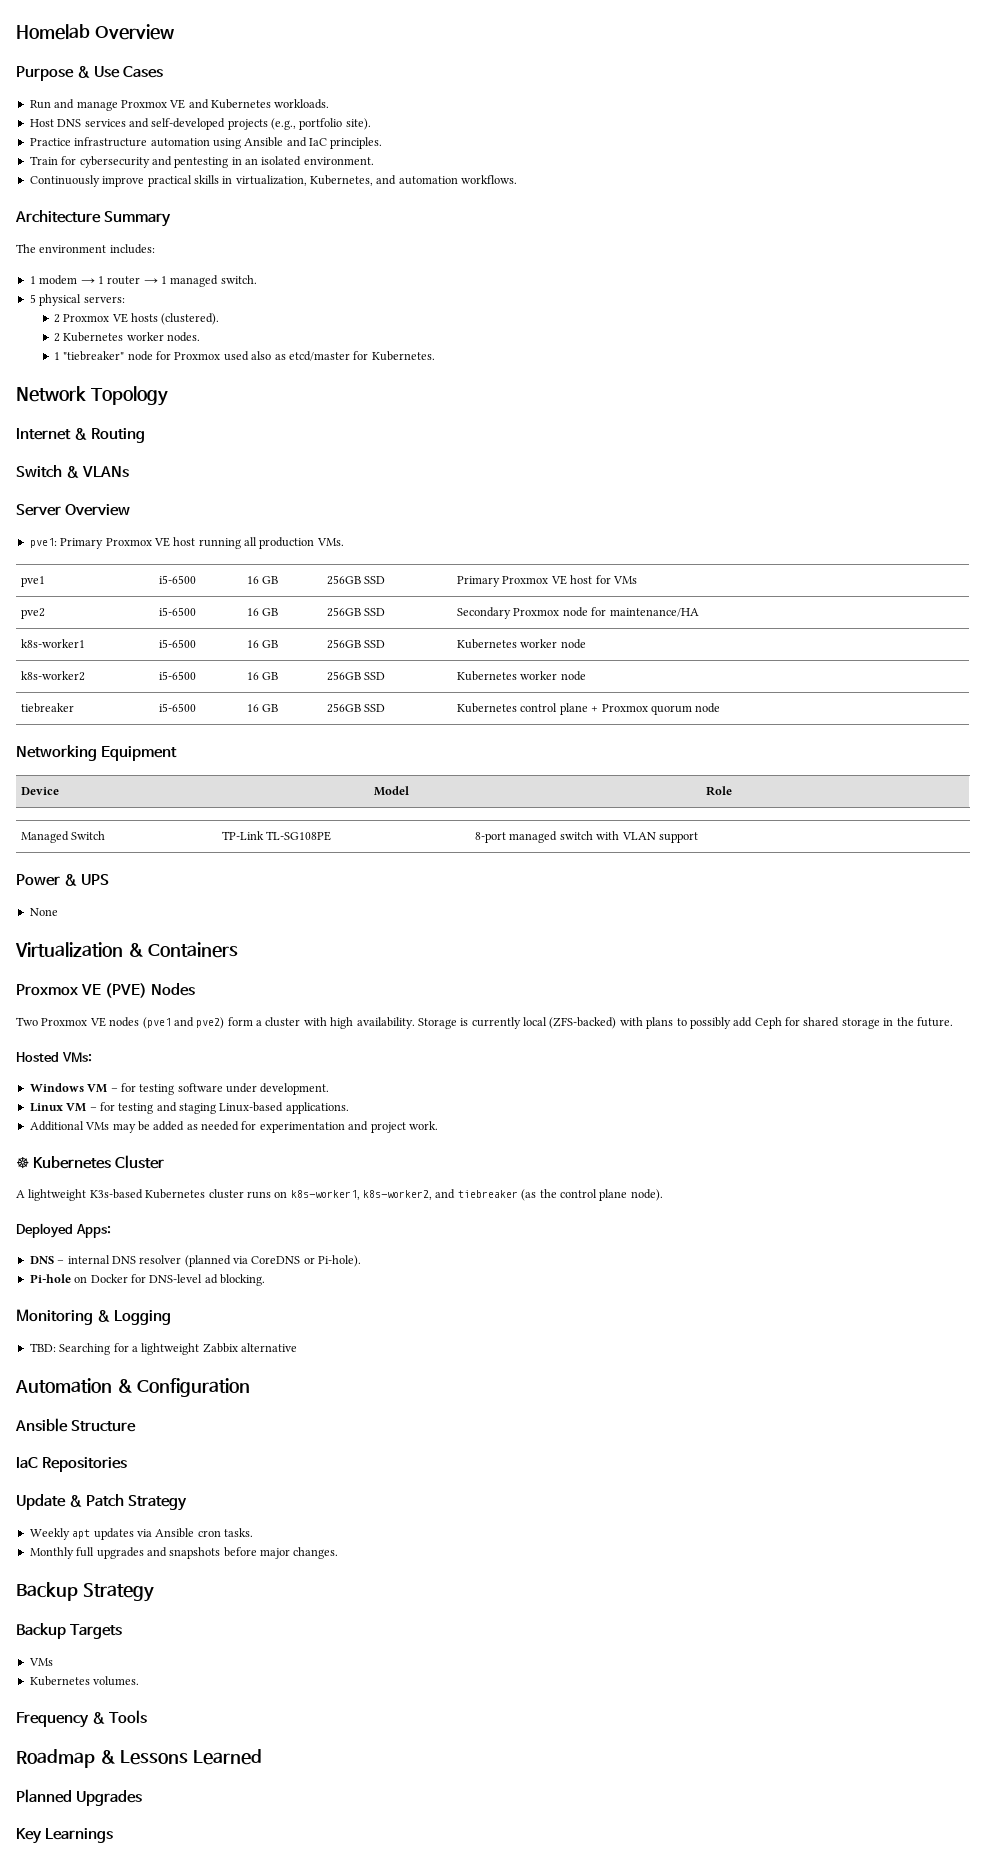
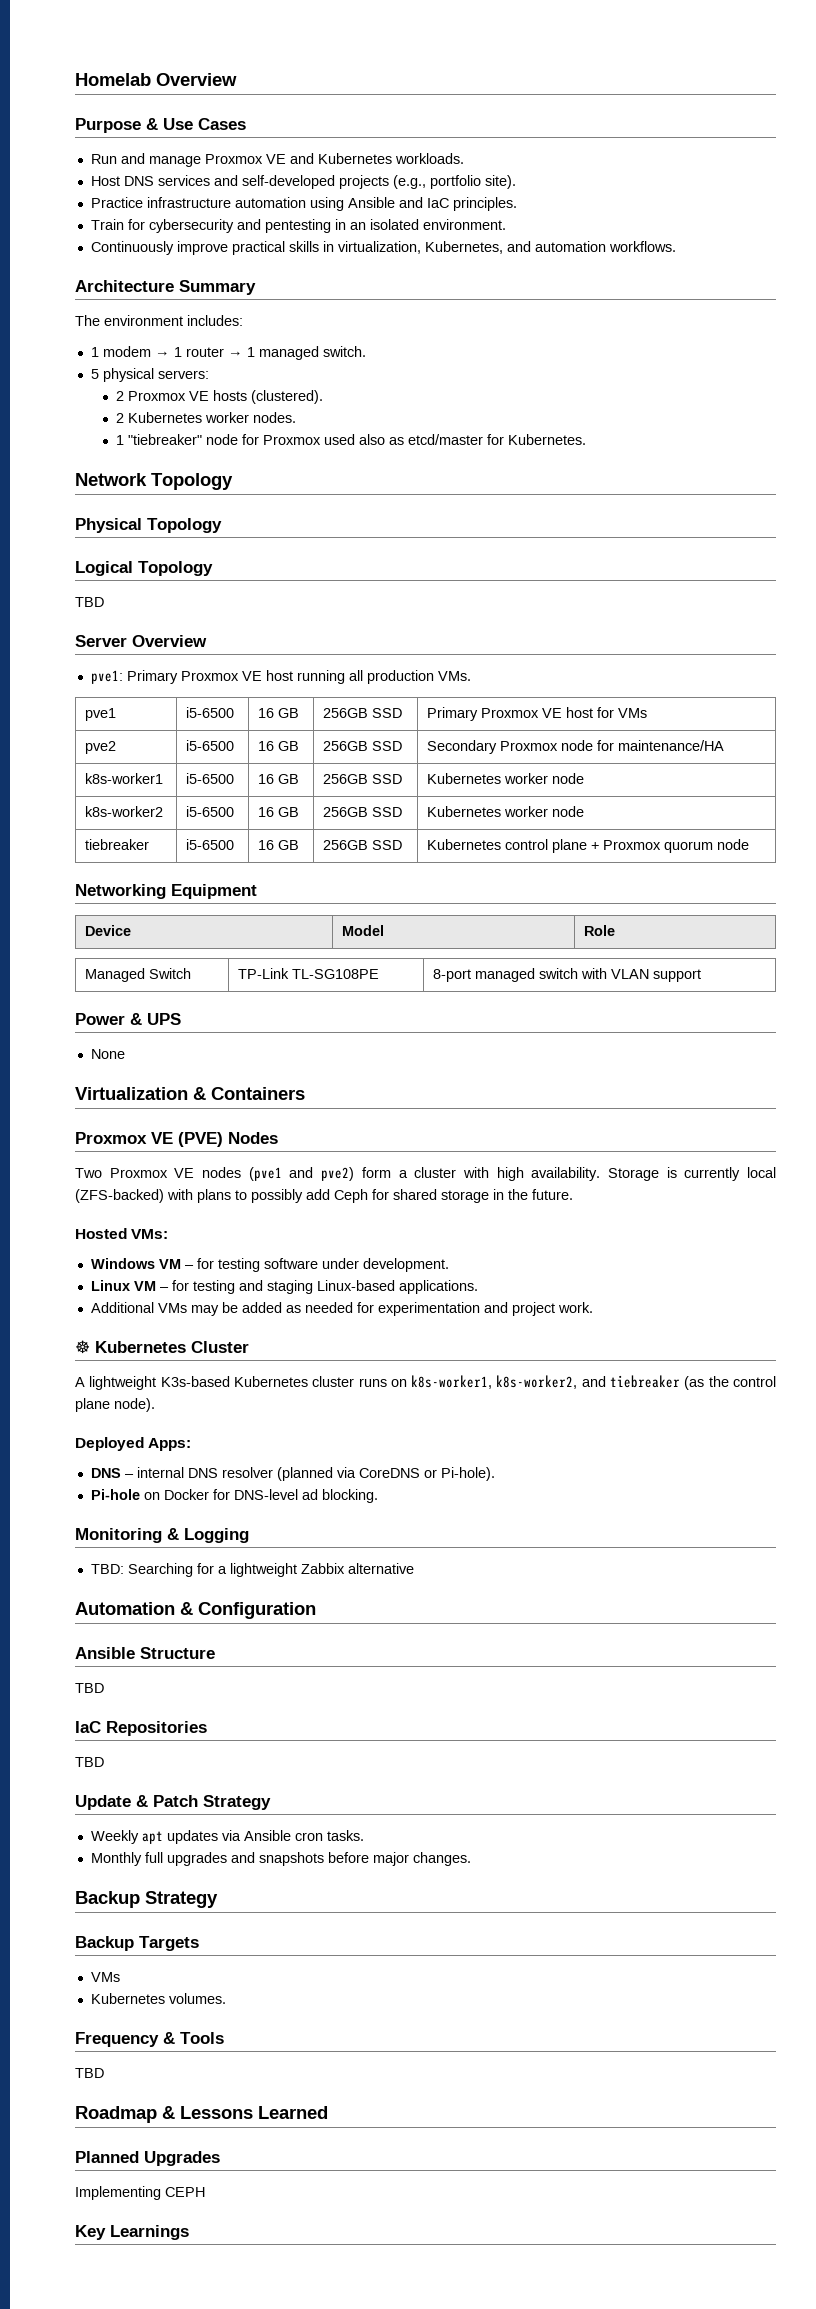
[16,428,146,443] [16,465,130,478] Internet & Routing // Switch & VLANs -> [75,518,222,533] [75,561,213,576] [75,597,104,607] Physical Topology // Logical Topology // TBD
(137, 1426) none -> [75,1683,104,1693] // TBD
(128, 1464) none -> [75,1757,104,1767] // TBD
(148, 1717) none -> [75,2068,104,2078] // TBD
(143, 1798) none -> [75,2186,205,2200] // Implementing CEPH

